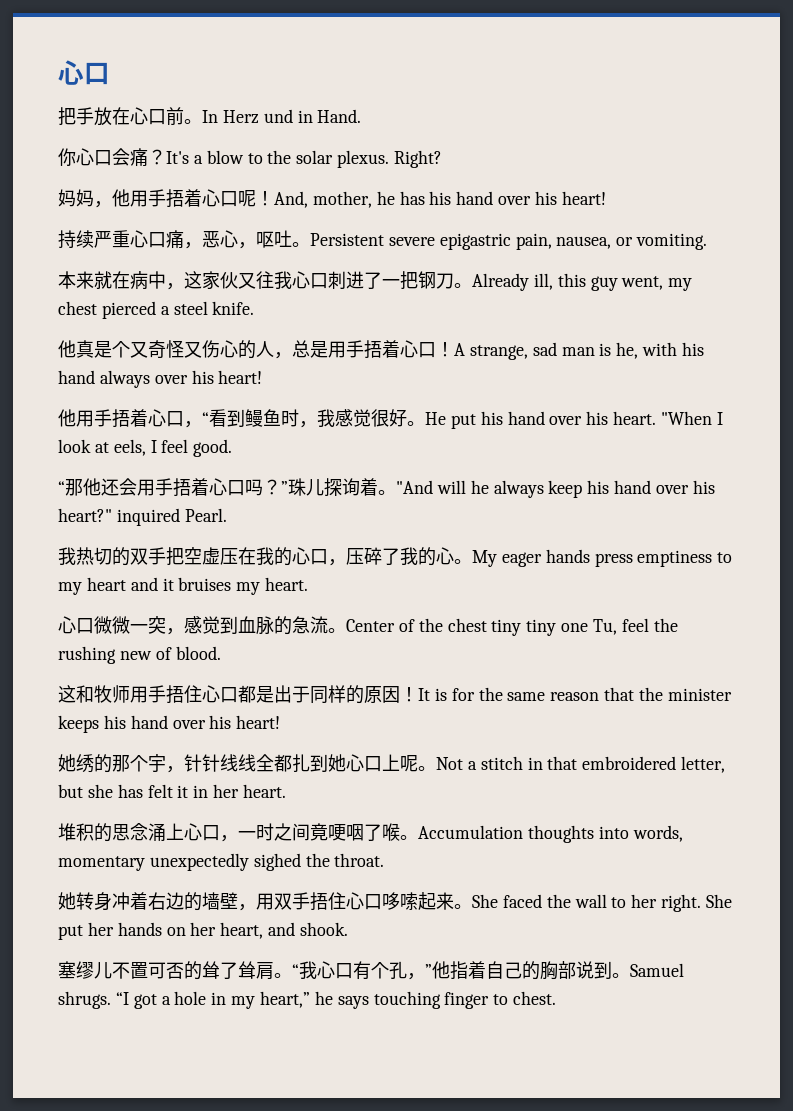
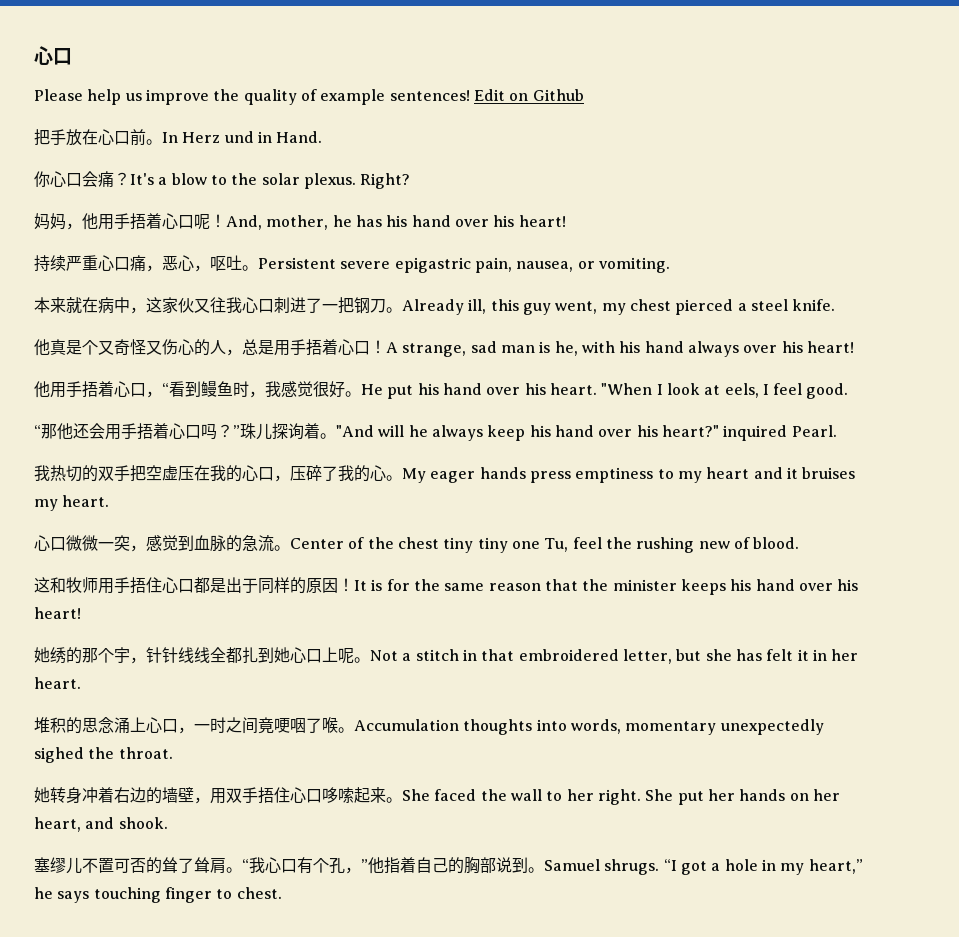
[58,60,110,85] 心口 -> [34,46,72,65] [34,89,584,105] 心口 // Please help us improve the quality of example sentences! Edit on Github

